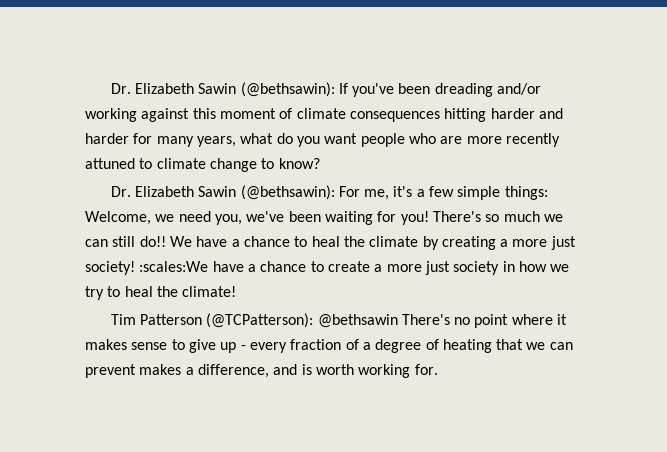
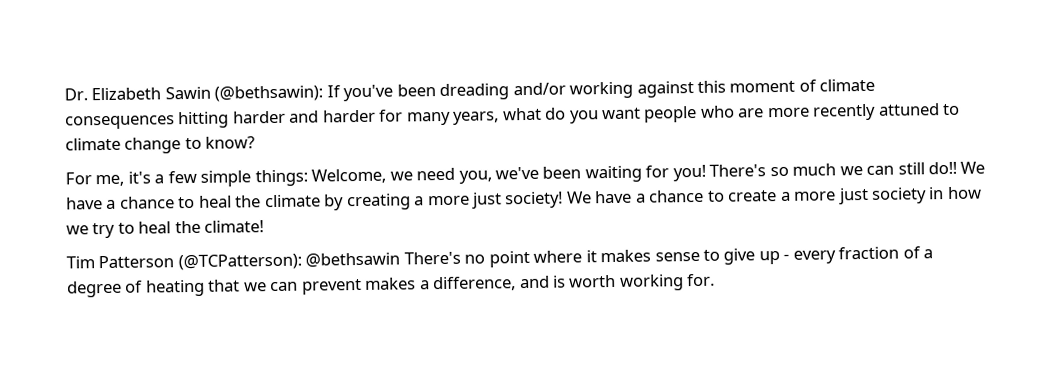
[110,185,335,200] Dr. Elizabeth Sawin (@bethsawin): -> (256, 142) none
[139,261,209,272] :scales:We -> [566,191,592,204] We

